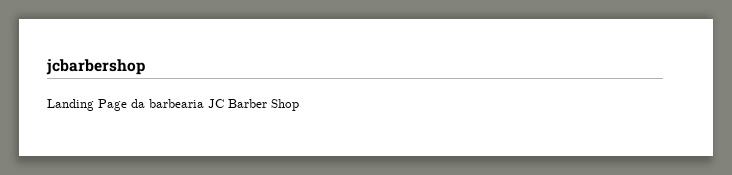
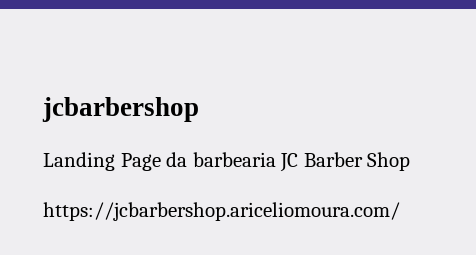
(299, 105) none -> [43,202,400,221] // https://jcbarbershop.ariceliomoura.com/

